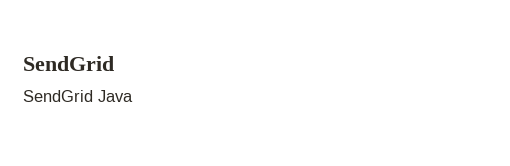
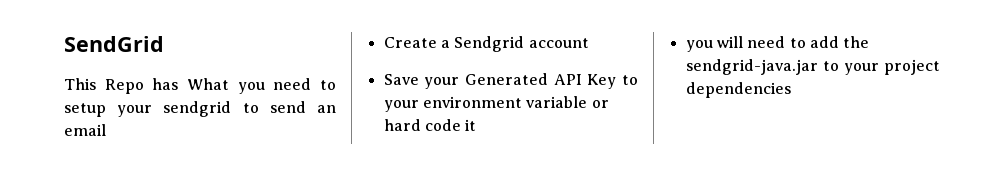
[23,90,133,102] SendGrid Java -> [64,78,336,94] [64,101,336,117] [64,124,106,136] [383,36,589,52] [383,73,638,89] [383,96,609,112] [383,119,477,131] [685,36,870,52] [685,59,940,75] [685,82,791,98] This Repo has What you need to setup your sendgrid to send an email // Create a Sendgrid account // Save your Generated API Key to your environment variable or hard code it // you will need to add the sendgrid-java.jar to your project dependencies

